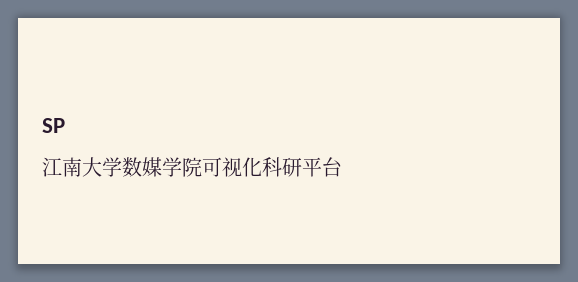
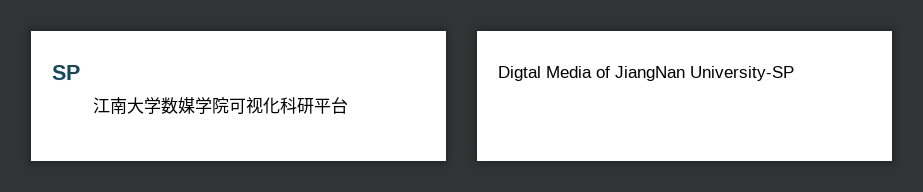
(342, 167) none -> [498,66,794,81] Digtal Media of JiangNan University-SP

